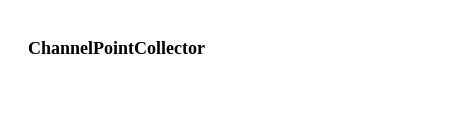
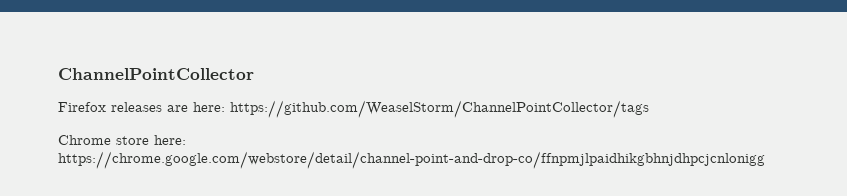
(205, 47) none -> [58,100,649,118] [58,135,186,145] [58,151,765,169] // Firefox releases are here: https://github.com/WeaselStorm/ChannelPointCollector/tags // Chrome store here: https://chrome.google.com/webstore/detail/channel-point-and-drop-co/ffnpmjlpaidhikgbhnjdhpcjcnlonigg

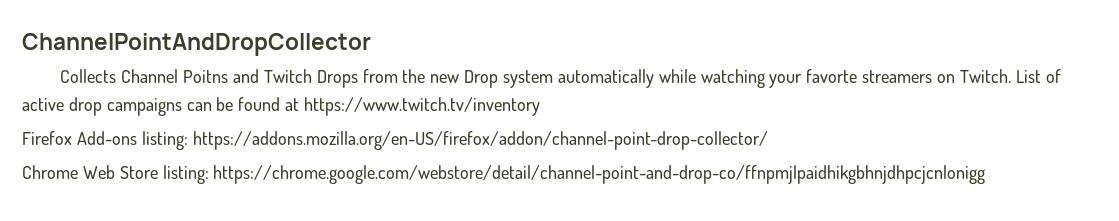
[58,68,254,80] [58,100,649,118] [58,135,186,145] ChannelPointCollector // Firefox releases are here: https://github.com/WeaselStorm/ChannelPointCollector/tags // Chrome store here: -> [22,33,371,56] [60,69,1061,88] [22,97,541,116] [22,131,769,150] [22,165,209,184] ChannelPointAndDropCollector // Collects Channel Poitns and Twitch Drops from the new Drop system automatically while watching your favorte streamers on Twitch. List of active drop campaigns can be found at https://www.twitch.tv/inventory // Firefox Add-ons listing: https://addons.mozilla.org/en-US/firefox/addon/channel-point-drop-collector/ // Chrome Web Store listing:

